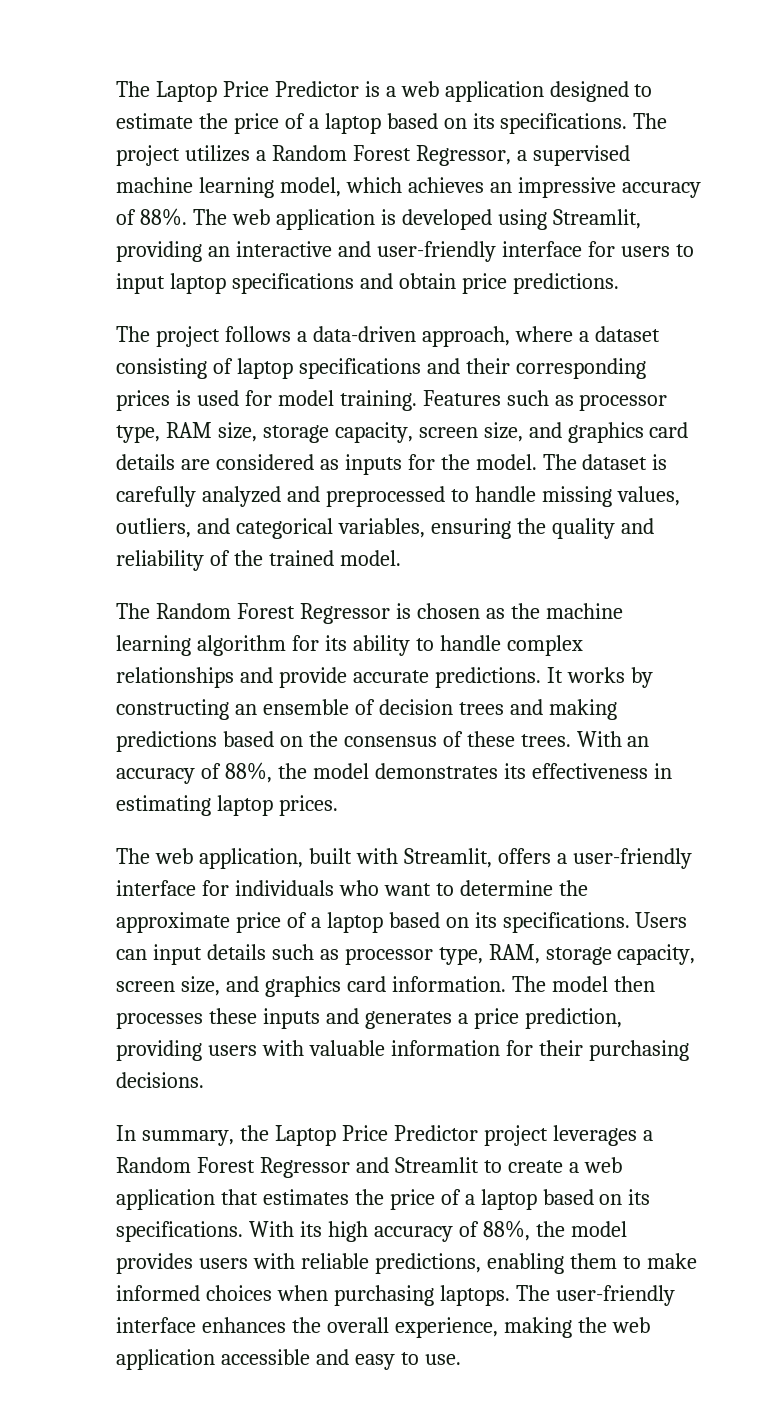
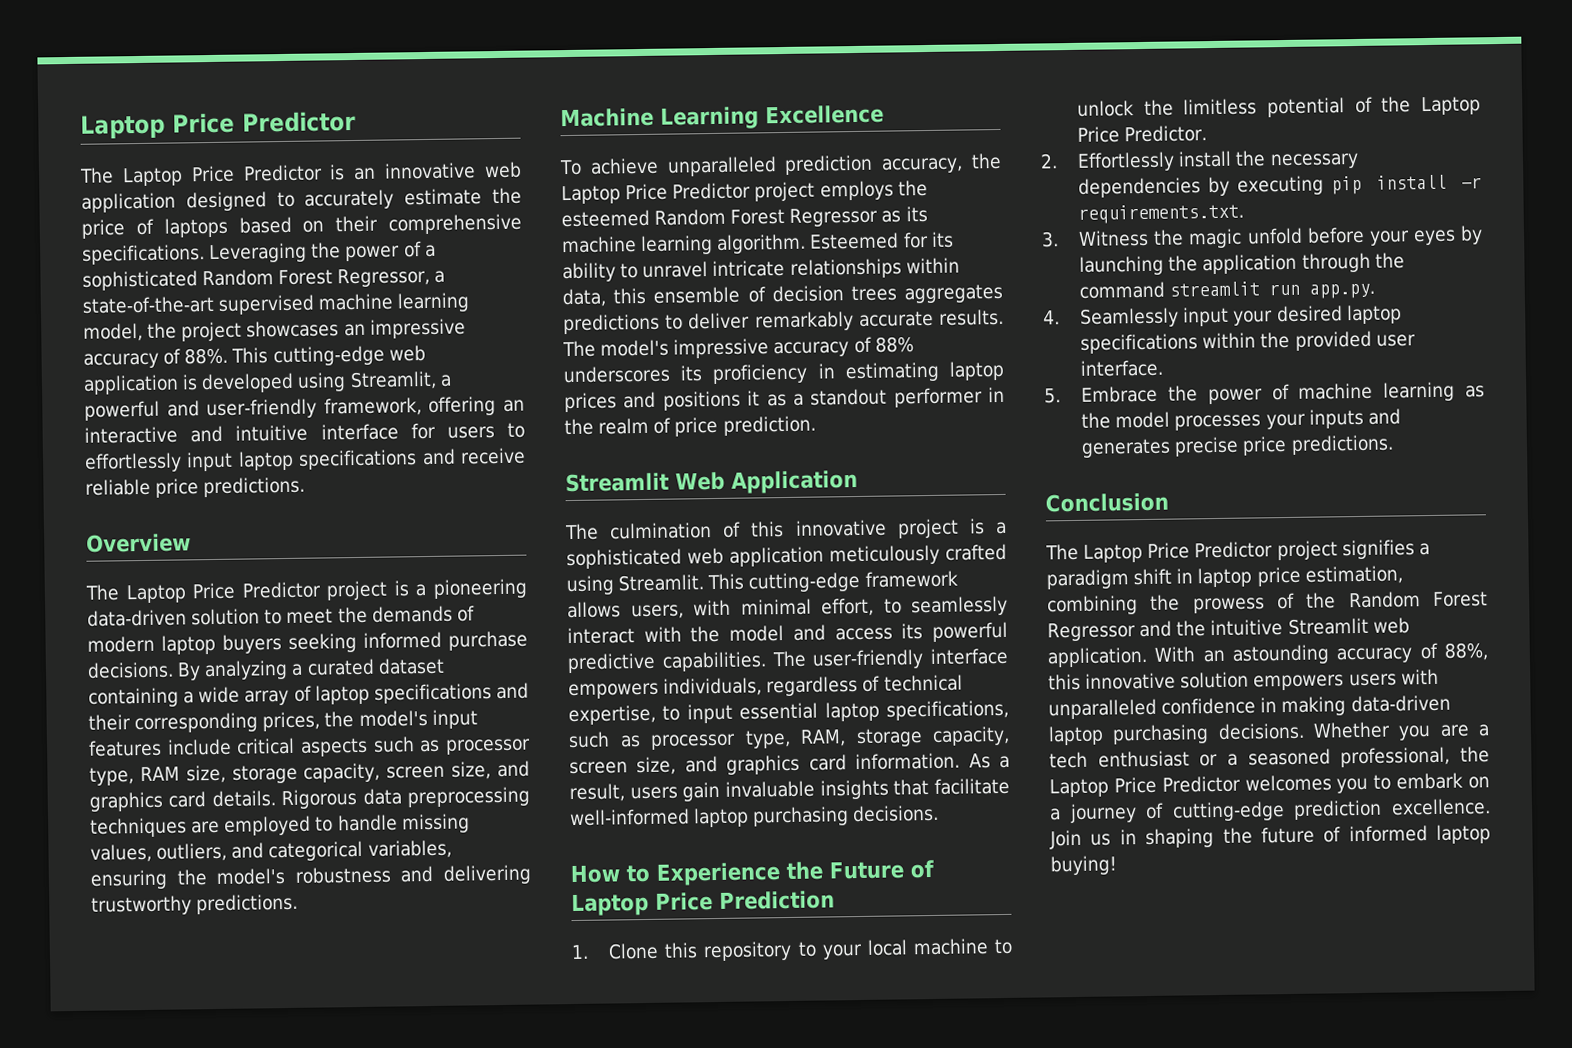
(116, 89) none -> [80,110,356,139] Laptop Price Predictor //
[385,86,396,97] a -> [353,162,477,180] an innovative
(653, 90) none -> [304,189,395,210] accurately
[308,113,668,134] [116,145,266,166] a laptop based on its specifications. The project utilizes a -> [163,213,522,238] [82,241,436,265] [82,270,198,291] laptops based on their comprehensive specifications. Leveraging the power of a sophisticated
(527, 155) none -> [82,295,214,314] state-of-the-art
[345,177,484,193] which achieves -> [147,320,340,342] the project showcases
[192,209,227,225] The -> [231,345,385,367] This cutting-edge
[116,241,202,262] providing -> [439,374,452,387] [84,396,497,421] a powerful and user-friendly framework, offering
[376,241,496,262] user-friendly -> [235,424,309,442] intuitive
(694, 250) none -> [84,452,182,473] effortlessly
[398,273,619,294] [116,326,660,347] [116,358,207,379] obtain price predictions. // The project follows a data-driven approach, where a dataset consisting -> [460,447,526,465] [85,476,306,498] [86,533,191,553] [85,578,528,604] [87,605,475,627] [87,630,528,655] [87,657,445,681] [88,686,290,708] receive reliable price predictions. // Overview // The Laptop Price Predictor project is a pioneering data-driven solution to meet the demands of modern laptop buyers seeking informed purchase decisions. By analyzing a curated dataset containing a wide array
[116,390,501,411] prices is used for model training. Features -> [262,709,478,732] [88,737,369,757] prices, the model's input features include critical aspects
[116,454,668,475] [116,486,445,507] details are considered as inputs for the model. The dataset is carefully analyzed and preprocessed -> [211,786,530,810] [90,815,312,838] details. Rigorous data preprocessing techniques are employed
[551,518,654,539] [116,550,401,571] [116,603,623,624] [116,635,583,656] [116,667,653,688] [116,699,617,720] [116,731,650,752] [116,762,672,784] [116,795,338,816] [116,848,692,869] [116,880,588,896] [116,912,688,933] [116,944,266,965] quality and reliability of the trained model. // The Random Forest Regressor is chosen as the machine learning algorithm for its ability to handle complex relationships and provide accurate predictions. It works by constructing an ensemble of decision trees and making predictions based on the consensus of these trees. With an accuracy of 88%, the model demonstrates its effectiveness in estimating laptop prices. // The web application, built with Streamlit, offers a user-friendly interface for individuals who want to determine the approximate price of a laptop based on its specifications. Users can input details -> [216,864,531,885] [91,893,299,916] [560,104,884,130] [559,152,1002,177] [561,179,928,205] [561,205,928,228] [561,231,954,255] [562,257,960,283] [562,283,1003,308] [563,308,1004,335] [562,336,914,359] [563,360,1005,385] [564,386,1005,413] [564,415,816,437] [565,469,858,494] [564,518,1007,541] [566,543,1007,570] [566,570,958,596] [567,595,1008,620] [567,621,1008,645] [567,647,1008,674] [568,674,963,700] [568,699,1009,726] model's robustness and delivering trustworthy predictions. // Machine Learning Excellence // To achieve unparalleled prediction accuracy, the Laptop Price Predictor project employs the esteemed Random Forest Regressor as its machine learning algorithm. Esteemed for its ability to unravel intricate relationships within data, this ensemble of decision trees aggregates predictions to deliver remarkably accurate results. The model's impressive accuracy of 88% underscores its proficiency in estimating laptop prices and positions it as a standout performer in the realm of price prediction. // Streamlit Web Application // The culmination of this innovative project is a sophisticated web application meticulously crafted using Streamlit. This cutting-edge framework allows users, with minimal effort, to seamlessly interact with the model and access its powerful predictive capabilities. The user-friendly interface empowers individuals, regardless of technical expertise, to input essential laptop specifications,
[511,976,655,992] [116,1008,622,1029] [116,1040,689,1061] [116,1072,204,1088] [116,1125,653,1146] [116,1157,622,1178] [116,1189,651,1210] [116,1220,627,1242] [116,1253,697,1274] [116,1285,675,1306] [116,1317,650,1338] [116,1349,461,1370] The model then processes these inputs and generates a price prediction, providing users with valuable information for their purchasing decisions. // In summary, the Laptop Price Predictor project leverages a Random Forest Regressor and Streamlit to create a web application that estimates the price of a laptop based on its specifications. With its high accuracy of 88%, the model provides users with reliable predictions, enabling them to make informed choices when purchasing laptops. The user-friendly interface enhances the overall experience, making the web application accessible and easy to use. -> [968,753,1010,769] [569,777,1011,803] [569,804,940,828] [570,859,934,886] [571,890,835,917] [571,938,1013,962] [1077,96,1481,118] [1077,125,1208,143] [1040,150,1359,172] [1078,174,1482,198] [1078,203,1245,224] [1041,225,1483,249] [1079,252,1405,276] [1079,281,1376,299] [1043,304,1402,328] [1080,330,1416,354] [1080,359,1164,377] [1044,381,1485,405] [1081,408,1401,431] [1081,434,1394,458] [1045,492,1169,513] [1045,539,1430,563] [1046,565,1403,590] [1047,591,1489,616] [1047,617,1410,642] [1047,642,1488,668] [1048,668,1439,691] [1048,694,1451,720] [1048,721,1490,746] [1049,746,1490,769] [1049,772,1490,798] [1049,798,1491,824] [1049,824,1491,850] [1050,855,1117,876] As a result, users gain invaluable insights that facilitate well-informed laptop purchasing decisions. // How to Experience the Future of Laptop Price Prediction // 1. Clone this repository to your local machine to unlock the limitless potential of the Laptop Price Predictor. // 2. Effortlessly install the necessary dependencies by executing pip install -r requirements.txt. // 3. Witness the magic unfold before your eyes by launching the application through the command streamlit run app.py. // 4. Seamlessly input your desired laptop specifications within the provided user interface. // 5. Embrace the power of machine learning as the model processes your inputs and generates precise price predictions. // Conclusion // The Laptop Price Predictor project signifies a paradigm shift in laptop price estimation, combining the prowess of the Random Forest Regressor and the intuitive Streamlit web application. With an astounding accuracy of 88%, this innovative solution empowers users with unparalleled confidence in making data-driven laptop purchasing decisions. Whether you are a tech enthusiast or a seasoned professional, the Laptop Price Predictor welcomes you to embark on a journey of cutting-edge prediction excellence. Join us in shaping the future of informed laptop buying!

